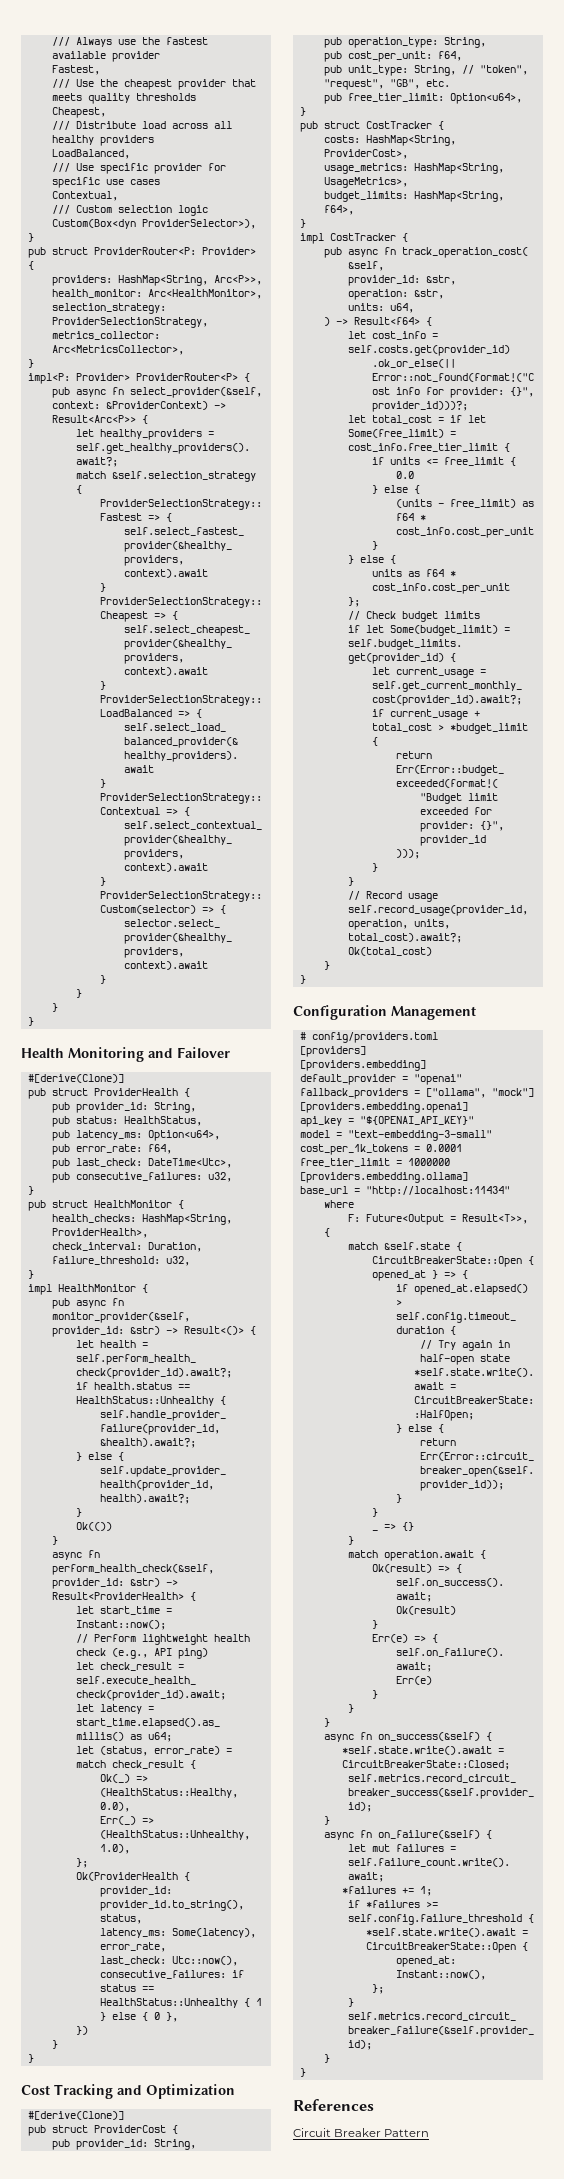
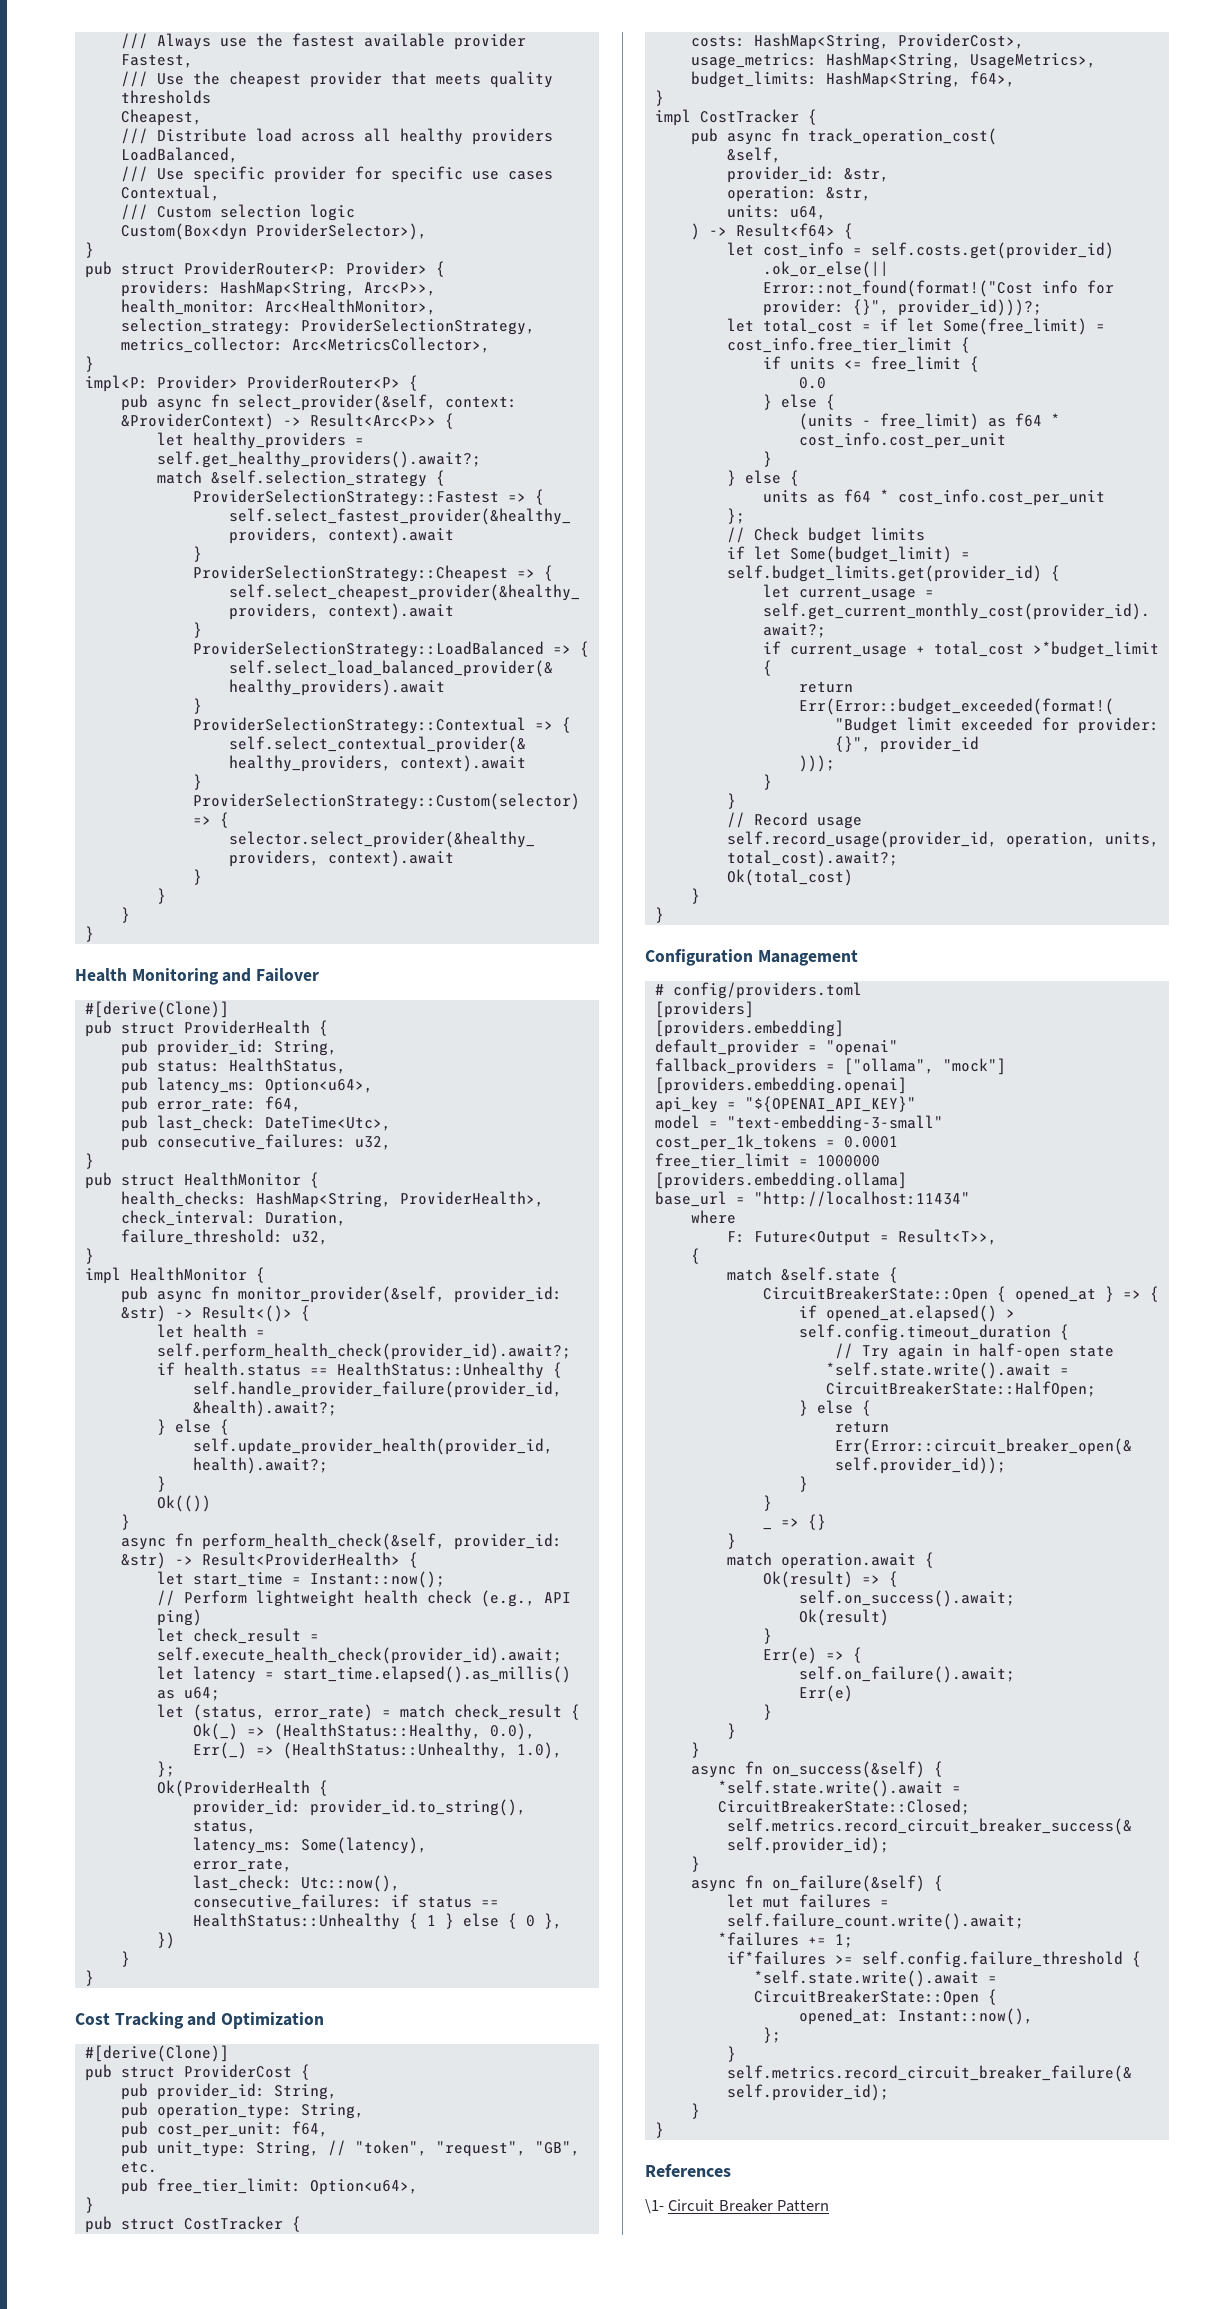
[437,723,528,734] > *budget_limit -> [1032,641,1159,658] >*budget_limit
[347,1900,420,1908] if *failures -> [726,1951,826,1965] if*failures
(374, 2105) none -> [645,2199,664,2214] \1-

